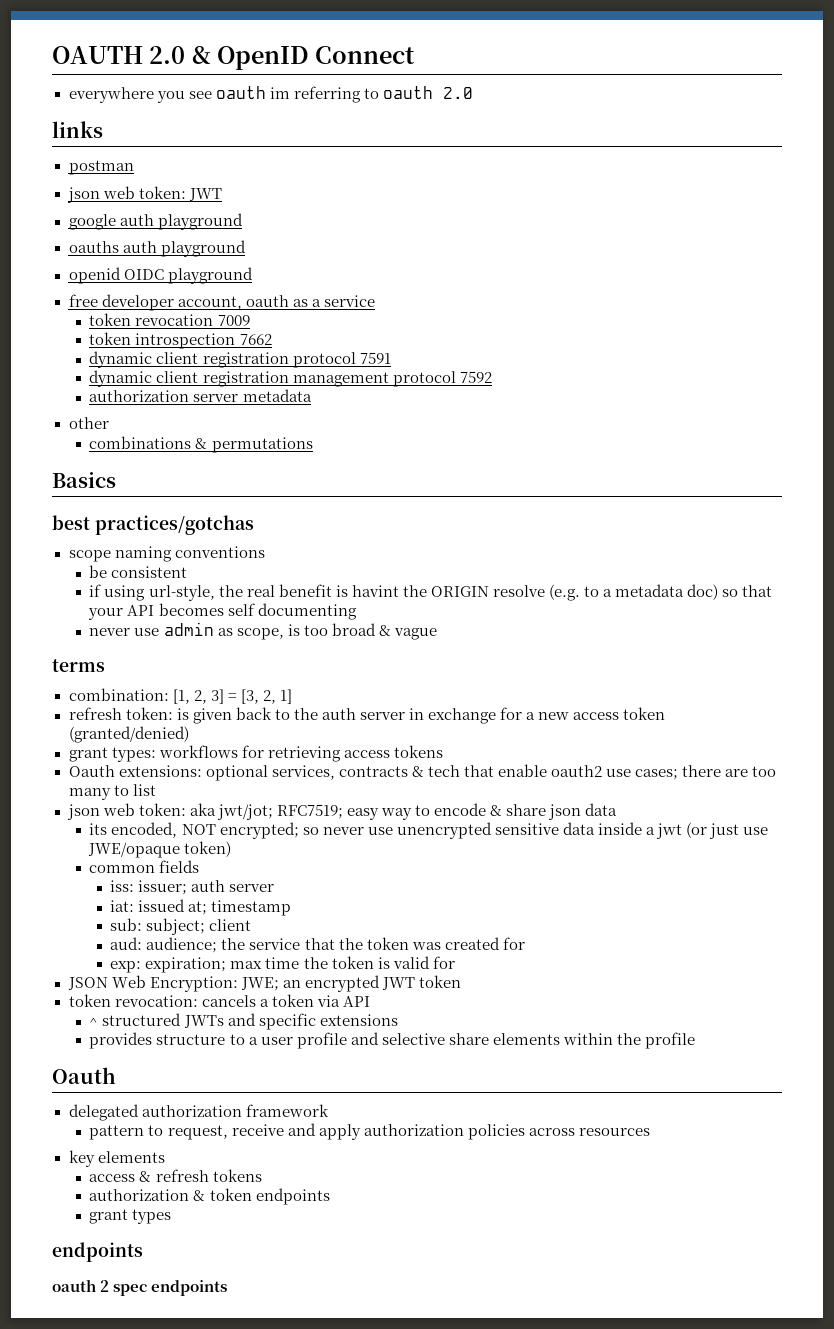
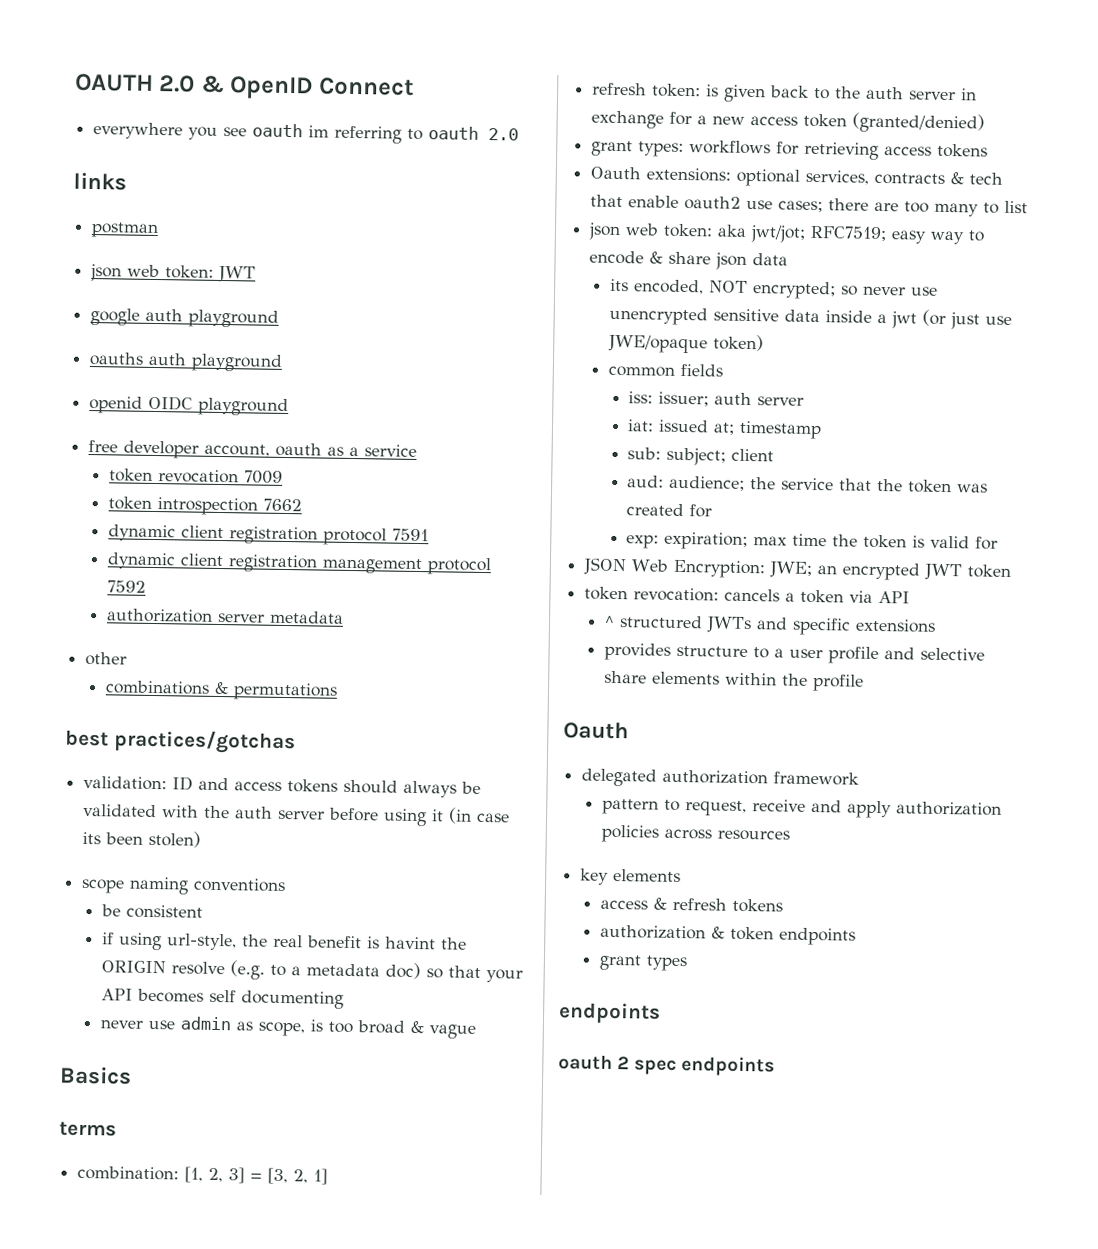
[52,472,116,488] // Basics -> (338, 691) none
(254, 525) none -> [83,775,482,798] [83,803,511,827] [82,830,202,848] // validation: ID and access tokens should always be validated with the auth server before using it (in case its been stolen)
(437, 634) none -> [59,1066,132,1085] // Basics

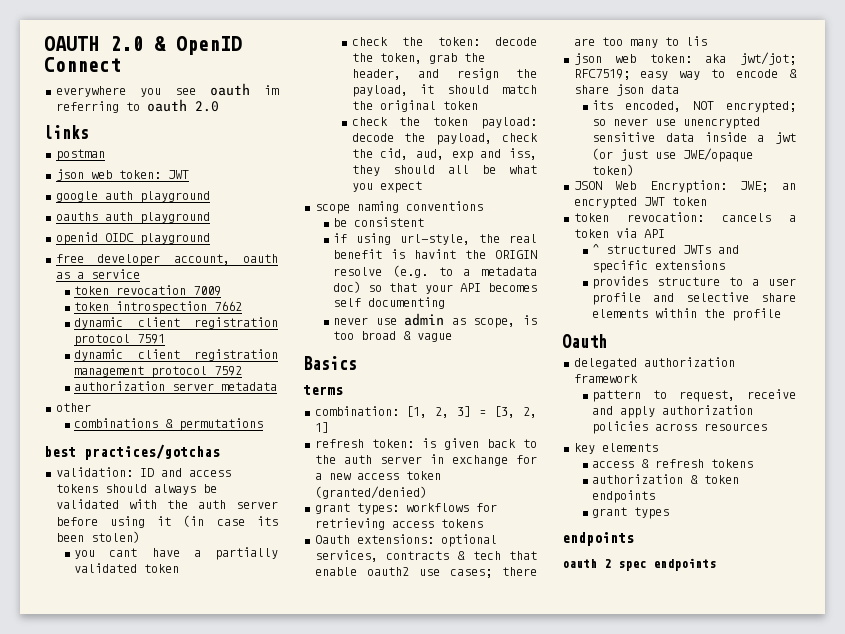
(202, 839) none -> [74,547,278,560] [74,563,180,573] [351,37,537,46] [351,53,485,64] [351,68,537,80] [351,84,537,97] [351,100,478,112] [351,117,537,129] [351,133,538,145] [351,148,537,161] [351,165,537,176] [351,181,422,193] // you cant have a partially validated token // check the token: decode the token, grab the header, and resign the payload, it should match the original token // check the token payload: decode the payload, check the cid, aud, exp and iss, they should all be what you expect
[1004,200,1029,214] list -> [685,36,707,46] lis
[607,363,723,377] [628,391,805,407] [627,419,823,440] [627,447,775,466] [627,475,989,494] [626,503,713,518] [626,531,999,551] // common fields // iss: issuer; auth server // iat: issued at; timestamp // sub: subject; client // aud: audience; the service that the token was created for // exp: expiration; max time the token is valid for -> (635, 170) none

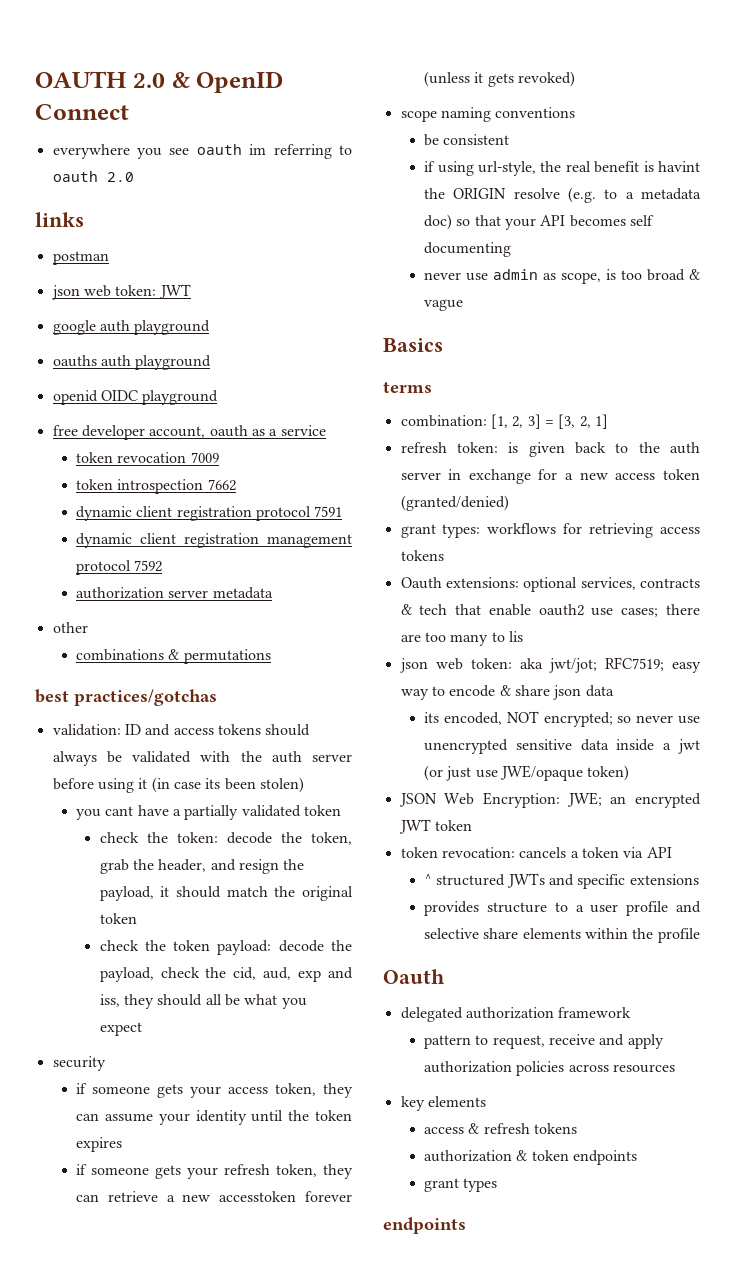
(422, 187) none -> [52,1056,106,1071] [76,1083,353,1098] [76,1110,352,1125] [76,1137,123,1152] [76,1164,353,1179] [76,1191,352,1202] [424,71,576,87] // security // if someone gets your access token, they can assume your identity until the token expires // if someone gets your refresh token, they can retrieve a new accesstoken forever (unless it gets revoked)
[562,558,716,571] // oauth 2 spec endpoints -> (466, 1225) none

